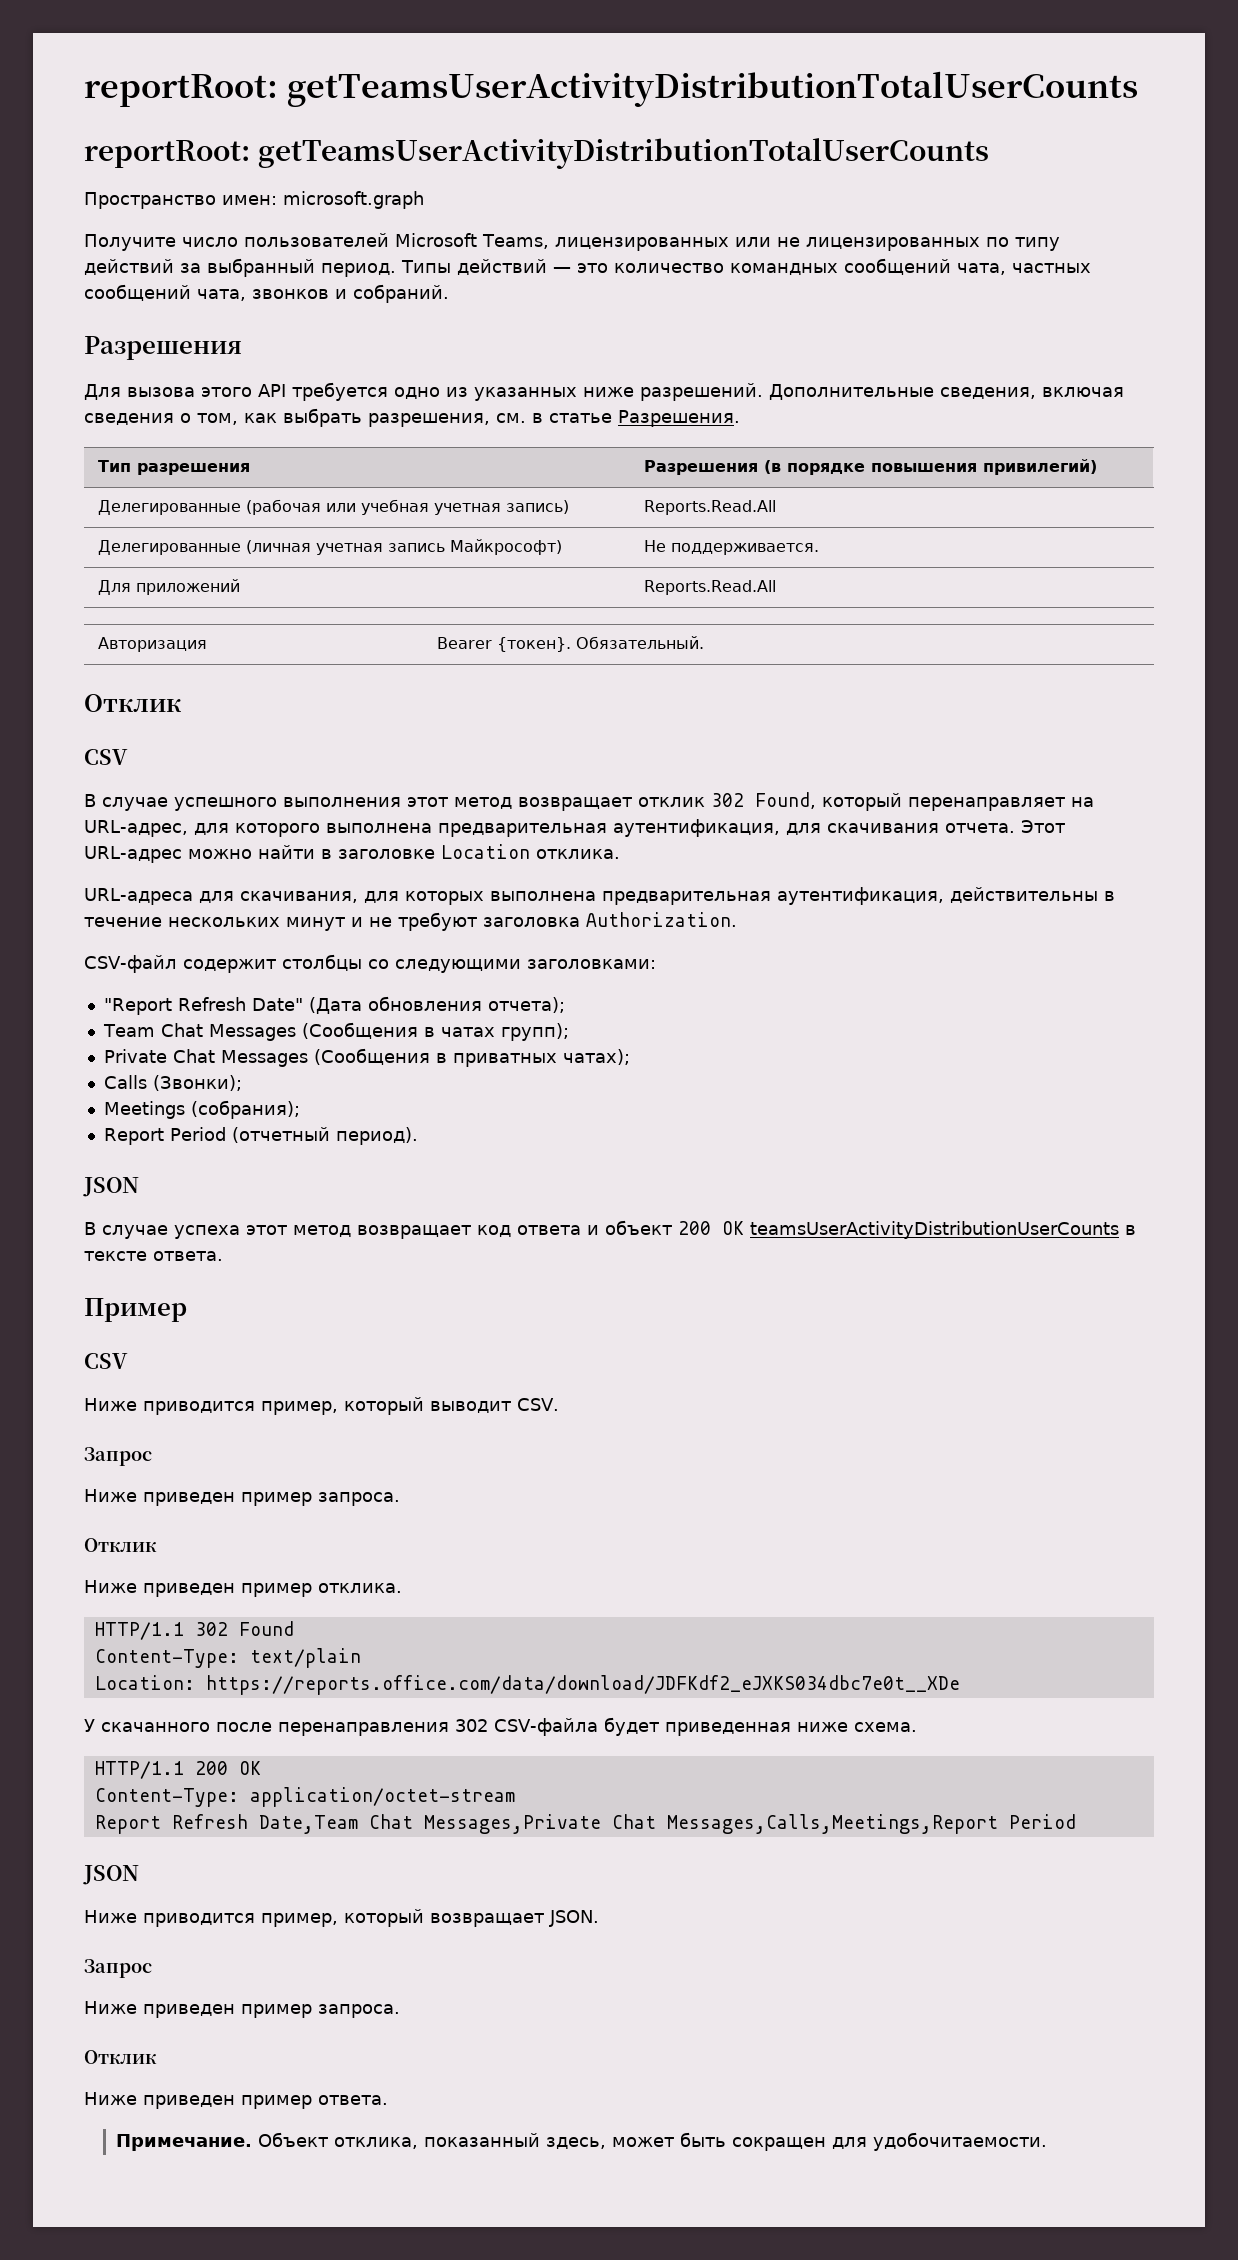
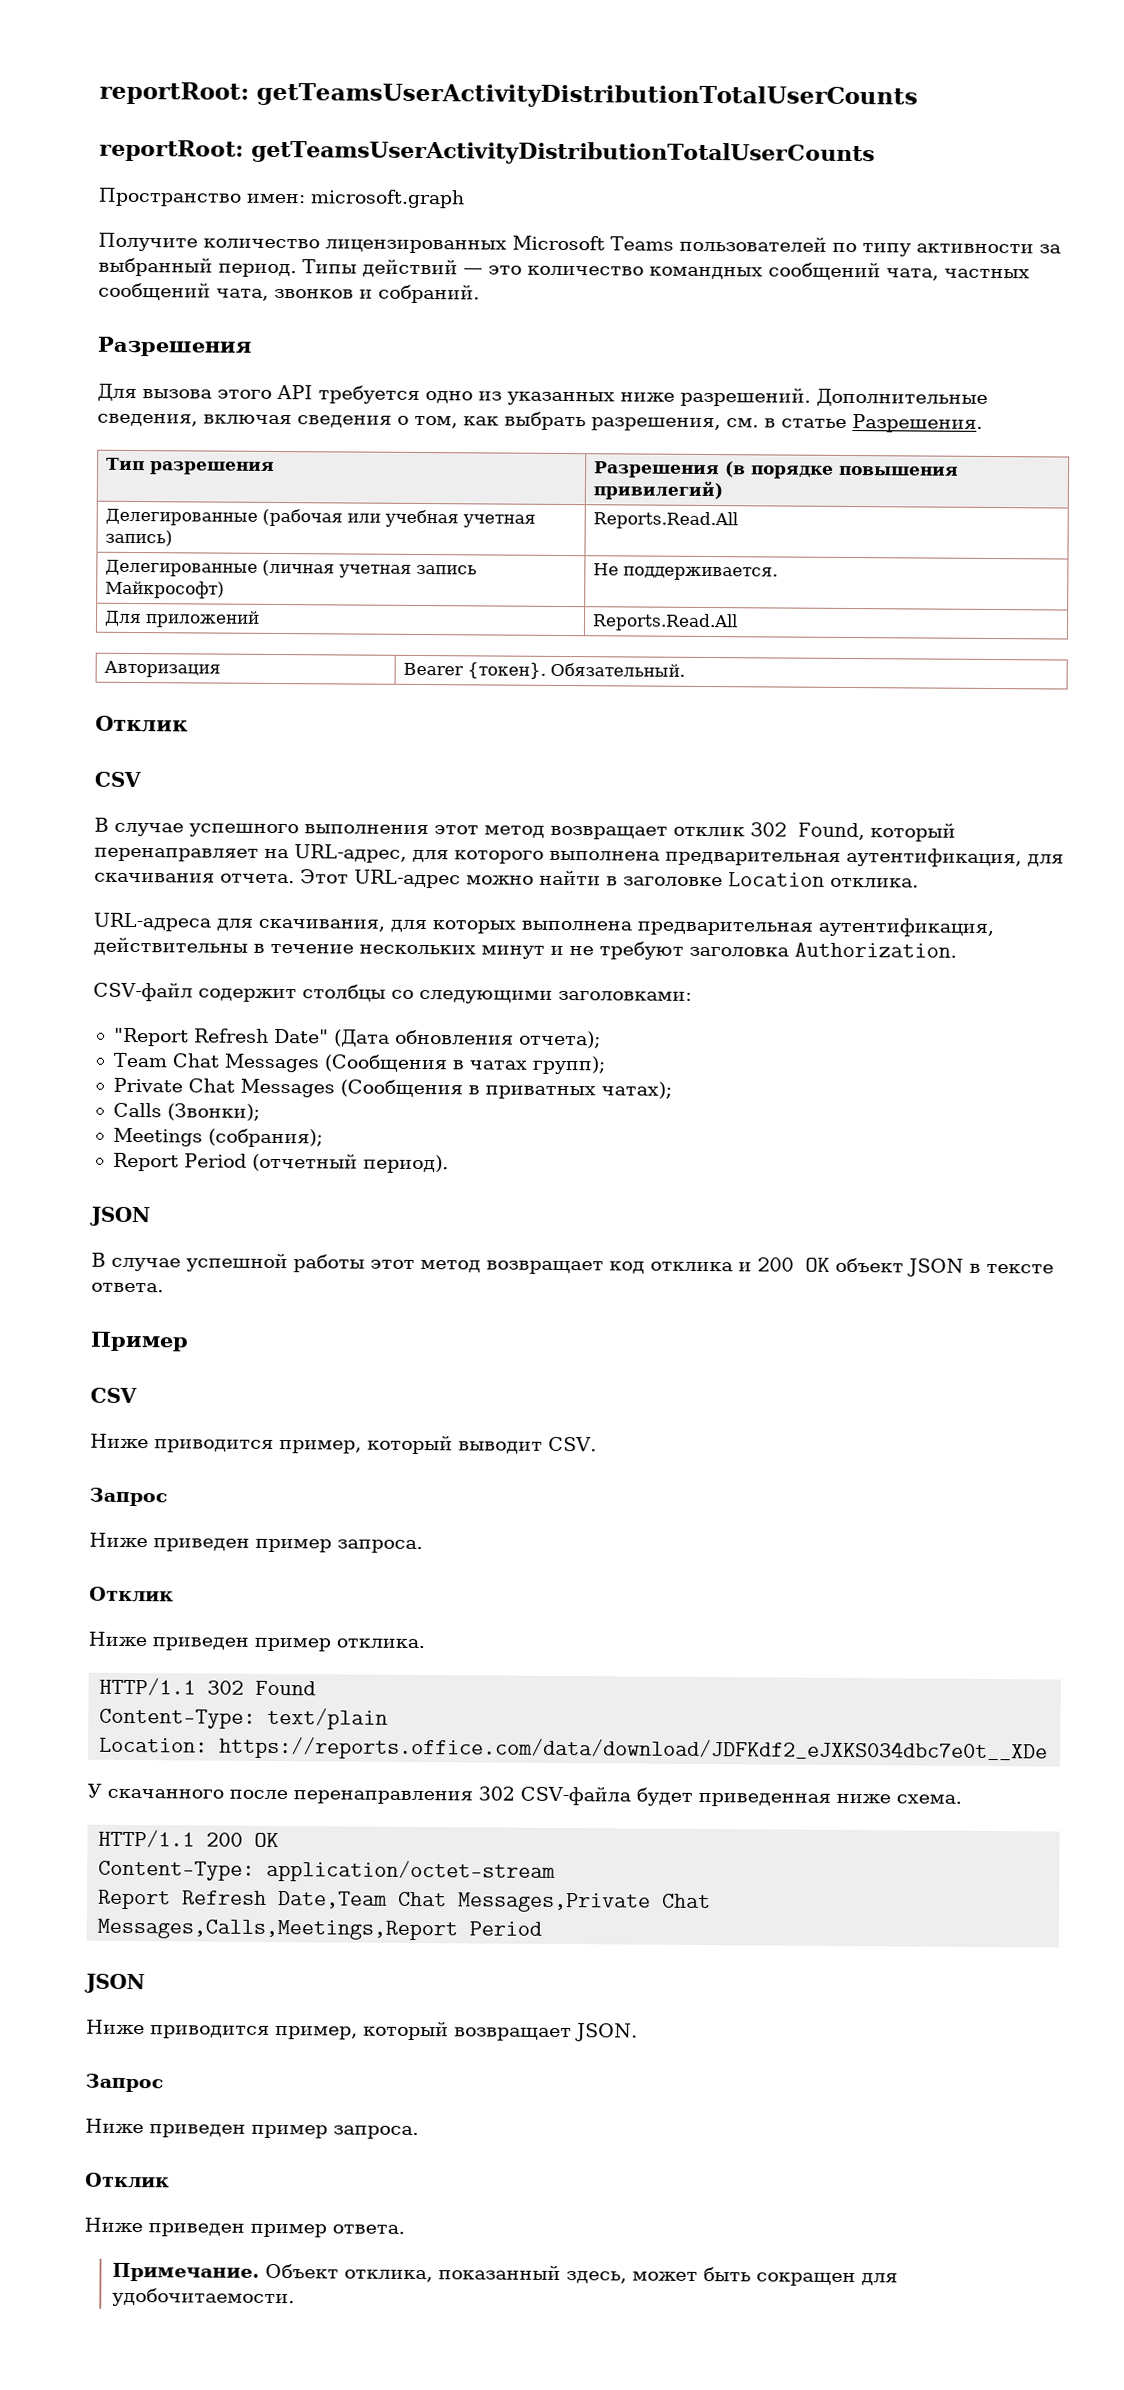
[182,233,980,251] число пользователей Microsoft Teams, лицензированных или не лицензированных -> [203,235,827,254] количество лицензированных Microsoft Teams пользователей
[84,259,174,275] действий -> [915,243,1034,254] активности
[174,1225,240,1239] успеха -> [186,1252,365,1273] успешной работы
[517,1220,1119,1239] ответа и объект 200 OK teamsUserActivityDistributionUserCounts -> [650,1257,964,1277] отклика и 200 OK объект JSON

